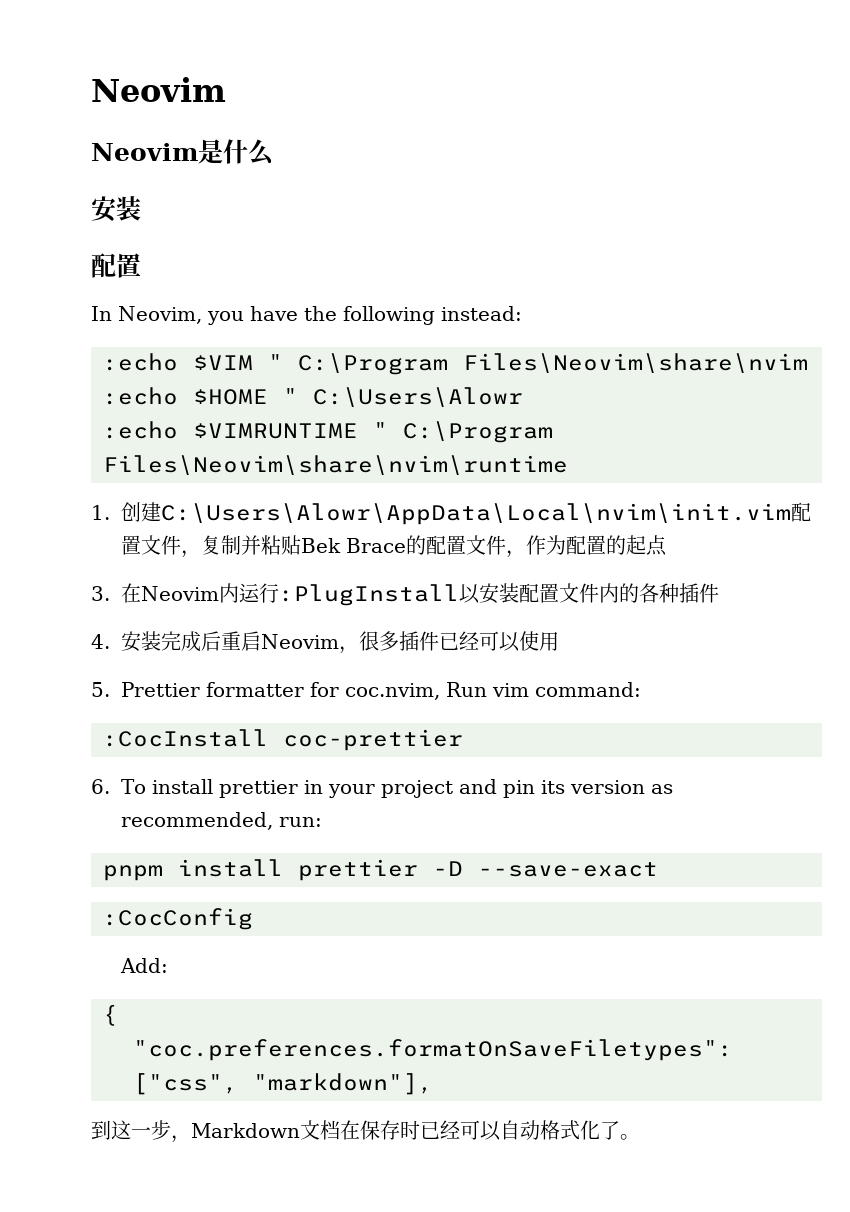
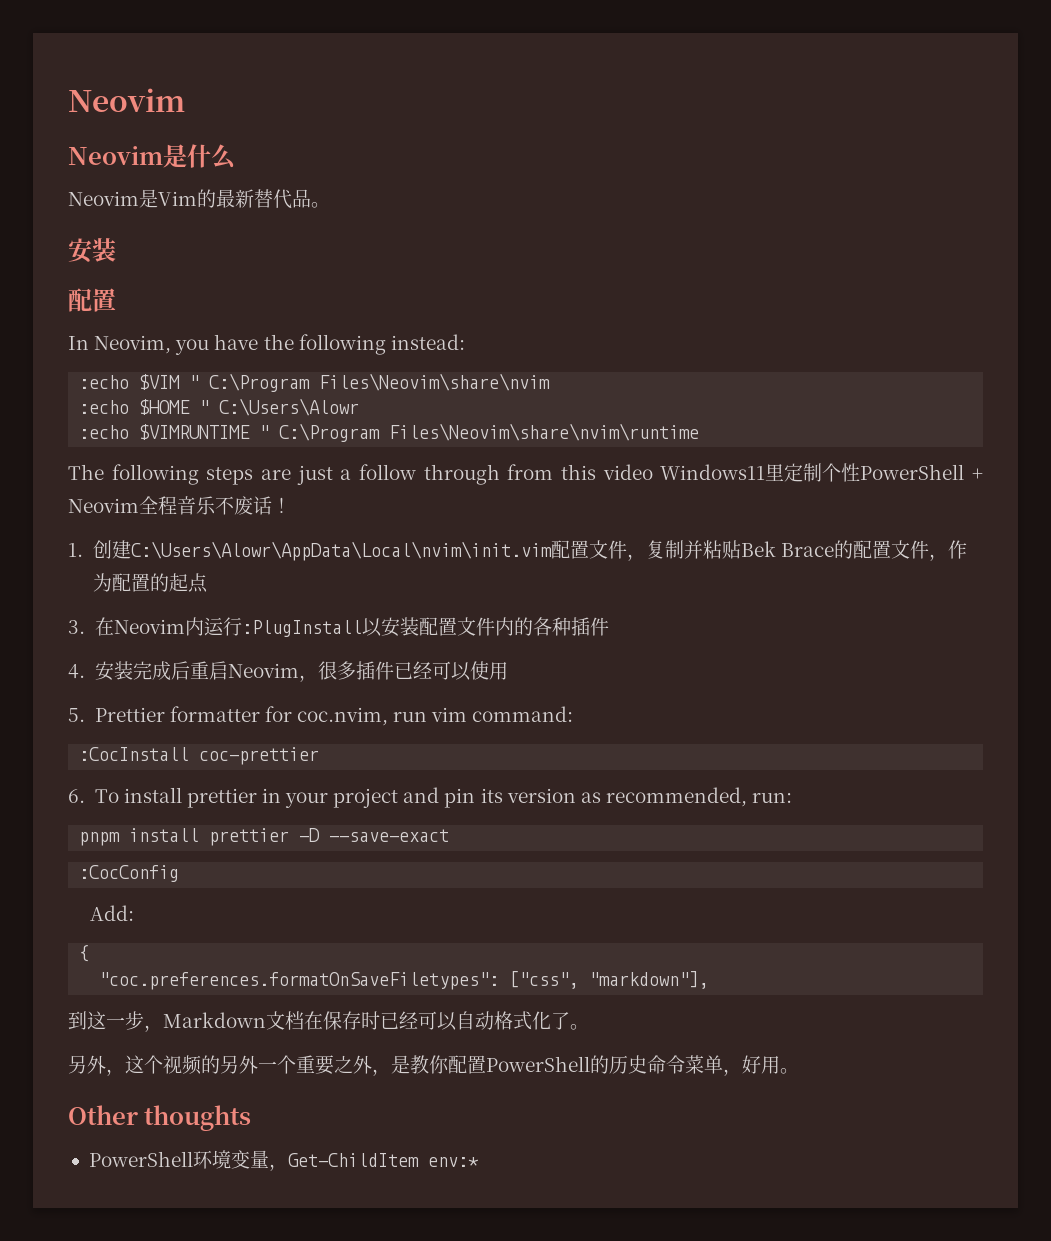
(274, 152) none -> [68,189,330,209] // Neovim是Vim的最新替代品。
(568, 465) none -> [68,463,983,485] [68,496,291,515] // The following steps are just a follow through from this video Windows11里定制个性PowerShell + Neovim全程音乐不废话！
[446,682,488,697] Run -> [393,711,428,722] run
(640, 1137) none -> [68,1055,799,1076] [68,1105,252,1131] [88,1150,479,1171] // 另外，这个视频的另外一个重要之外，是教你配置PowerShell的历史命令菜单，好用。 // Other thoughts // PowerShell环境变量，Get-ChildItem env:*

